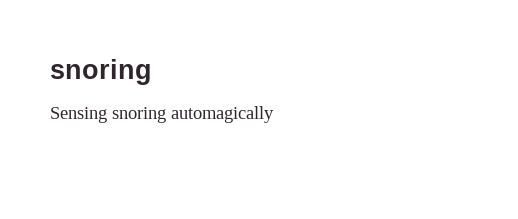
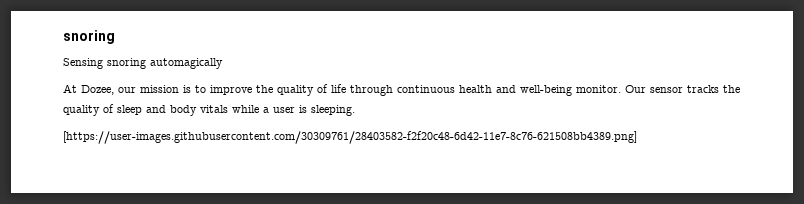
(274, 114) none -> [63,84,740,96] [63,104,355,116] [63,131,637,144] // At Dozee, our mission is to improve the quality of life through continuous health and well-being monitor. Our sensor tracks the quality of sleep and body vitals while a user is sleeping. // [https://user-images.githubusercontent.com/30309761/28403582-f2f20c48-6d42-11e7-8c76-621508bb4389.png]

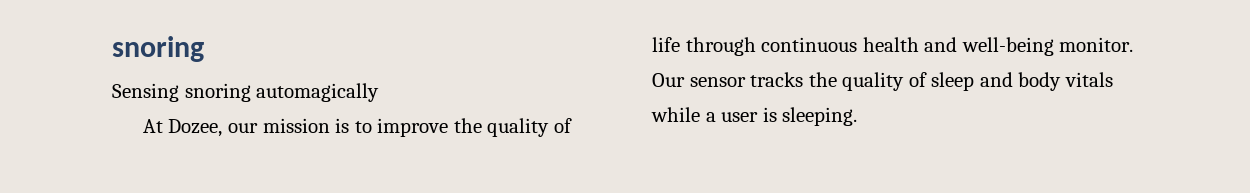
[63,131,637,144] // [https://user-images.githubusercontent.com/30309761/28403582-f2f20c48-6d42-11e7-8c76-621508bb4389.png] -> (858, 116) none

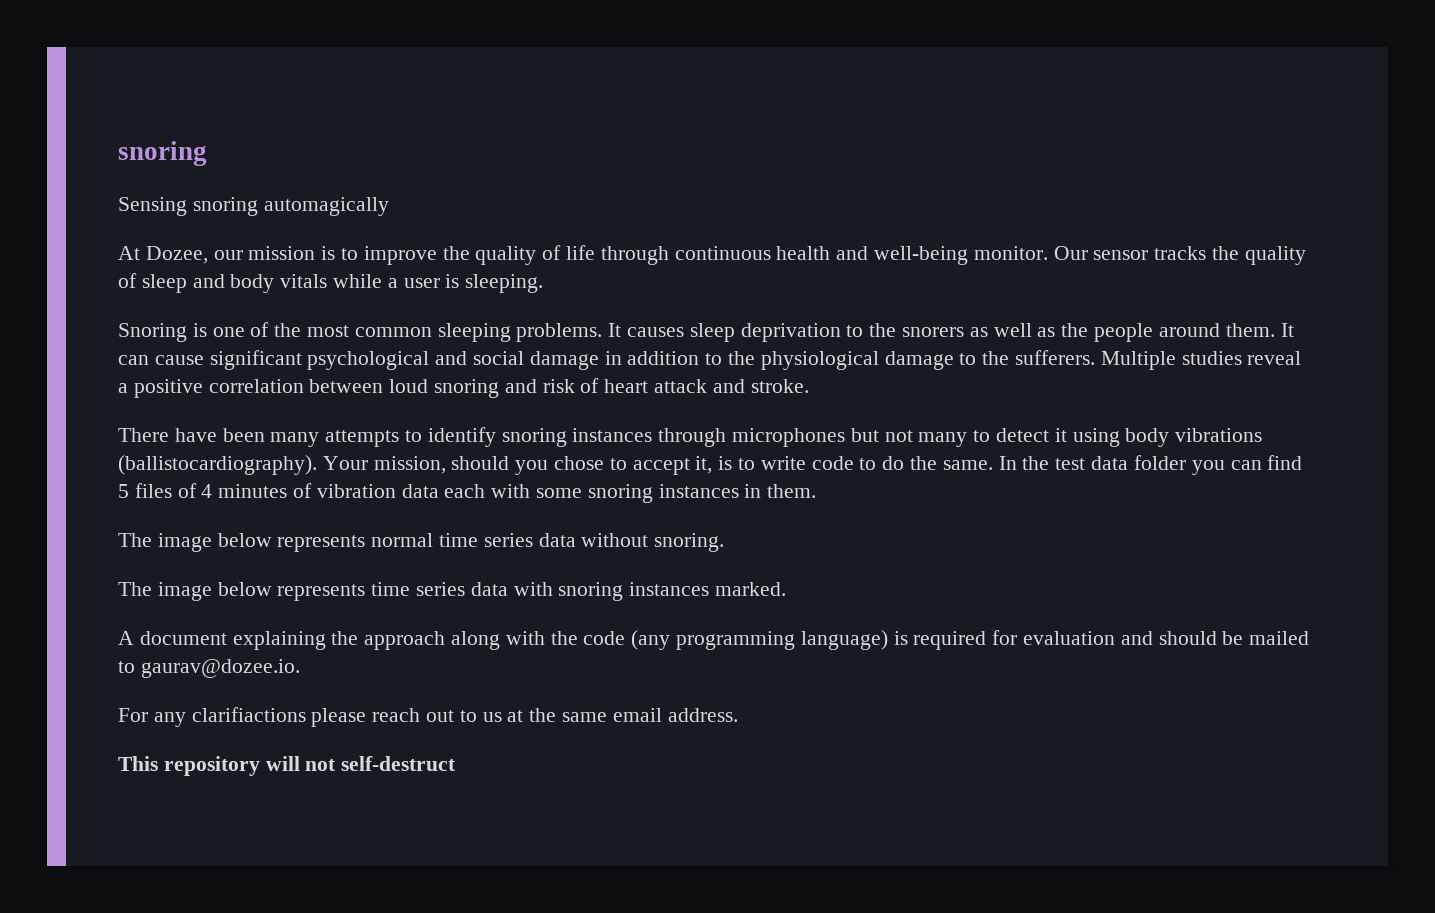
(858, 116) none -> [118,322,1294,342] [118,350,1302,370] [118,378,809,398] [118,427,1263,447] [118,455,1303,475] [118,483,817,503] [118,533,725,552] [118,582,787,601] [118,630,1310,650] [118,659,300,678] [118,707,738,727] [118,756,457,776] // Snoring is one of the most common sleeping problems. It causes sleep deprivation to the snorers as well as the people around them. It can cause significant psychological and social damage in addition to the physiological damage to the sufferers. Multiple studies reveal a positive correlation between loud snoring and risk of heart attack and stroke. // There have been many attempts to identify snoring instances through microphones but not many to detect it using body vibrations (ballistocardiography). Your mission, should you chose to accept it, is to write code to do the same. In the test data folder you can find 5 files of 4 minutes of vibration data each with some snoring instances in them. // The image below represents normal time series data without snoring. // The image below represents time series data with snoring instances marked. // A document explaining the approach along with the code (any programming language) is required for evaluation and should be mailed to gaurav@dozee.io. // For any clarifiactions please reach out to us at the same email address. // This repository will not self-destruct

